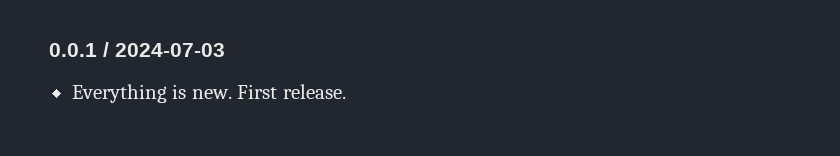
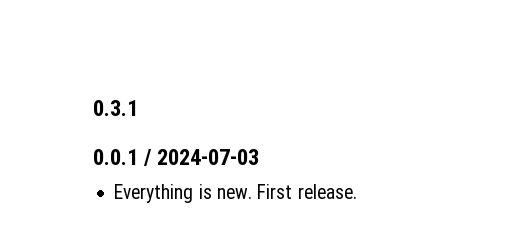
(49, 50) none -> [93,100,138,116] 0.3.1 //

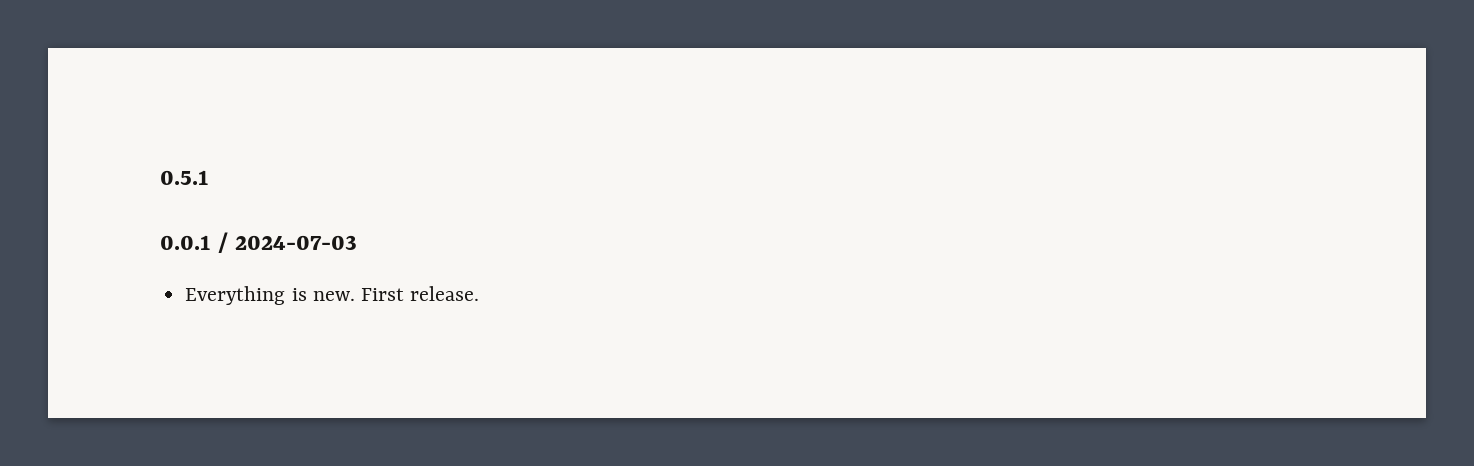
[93,100,138,116] 0.3.1 -> [160,170,209,185] 0.5.1

